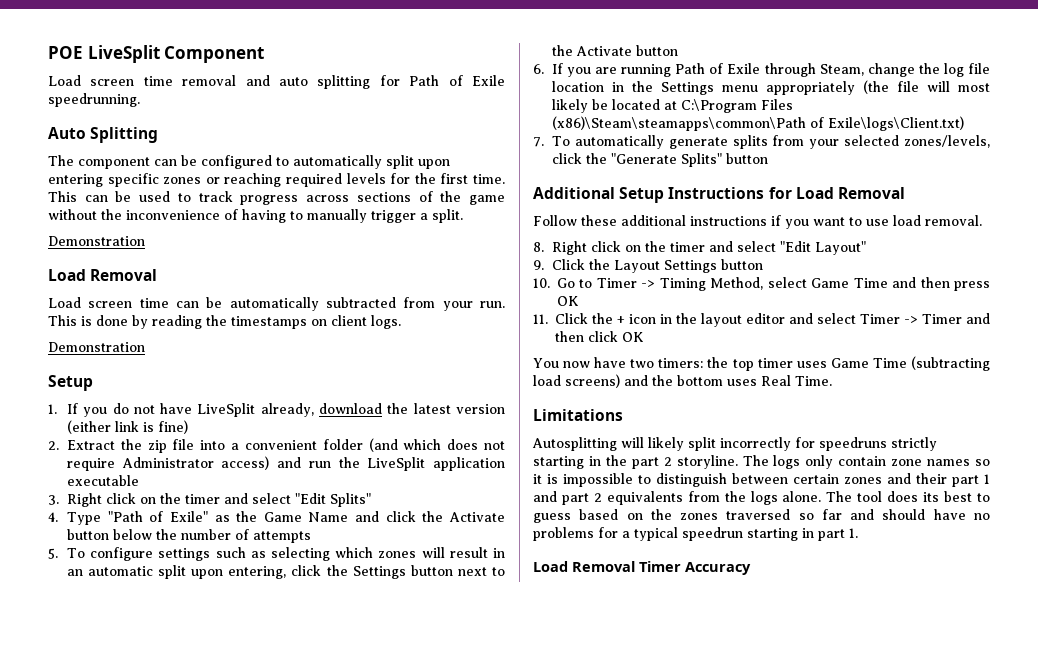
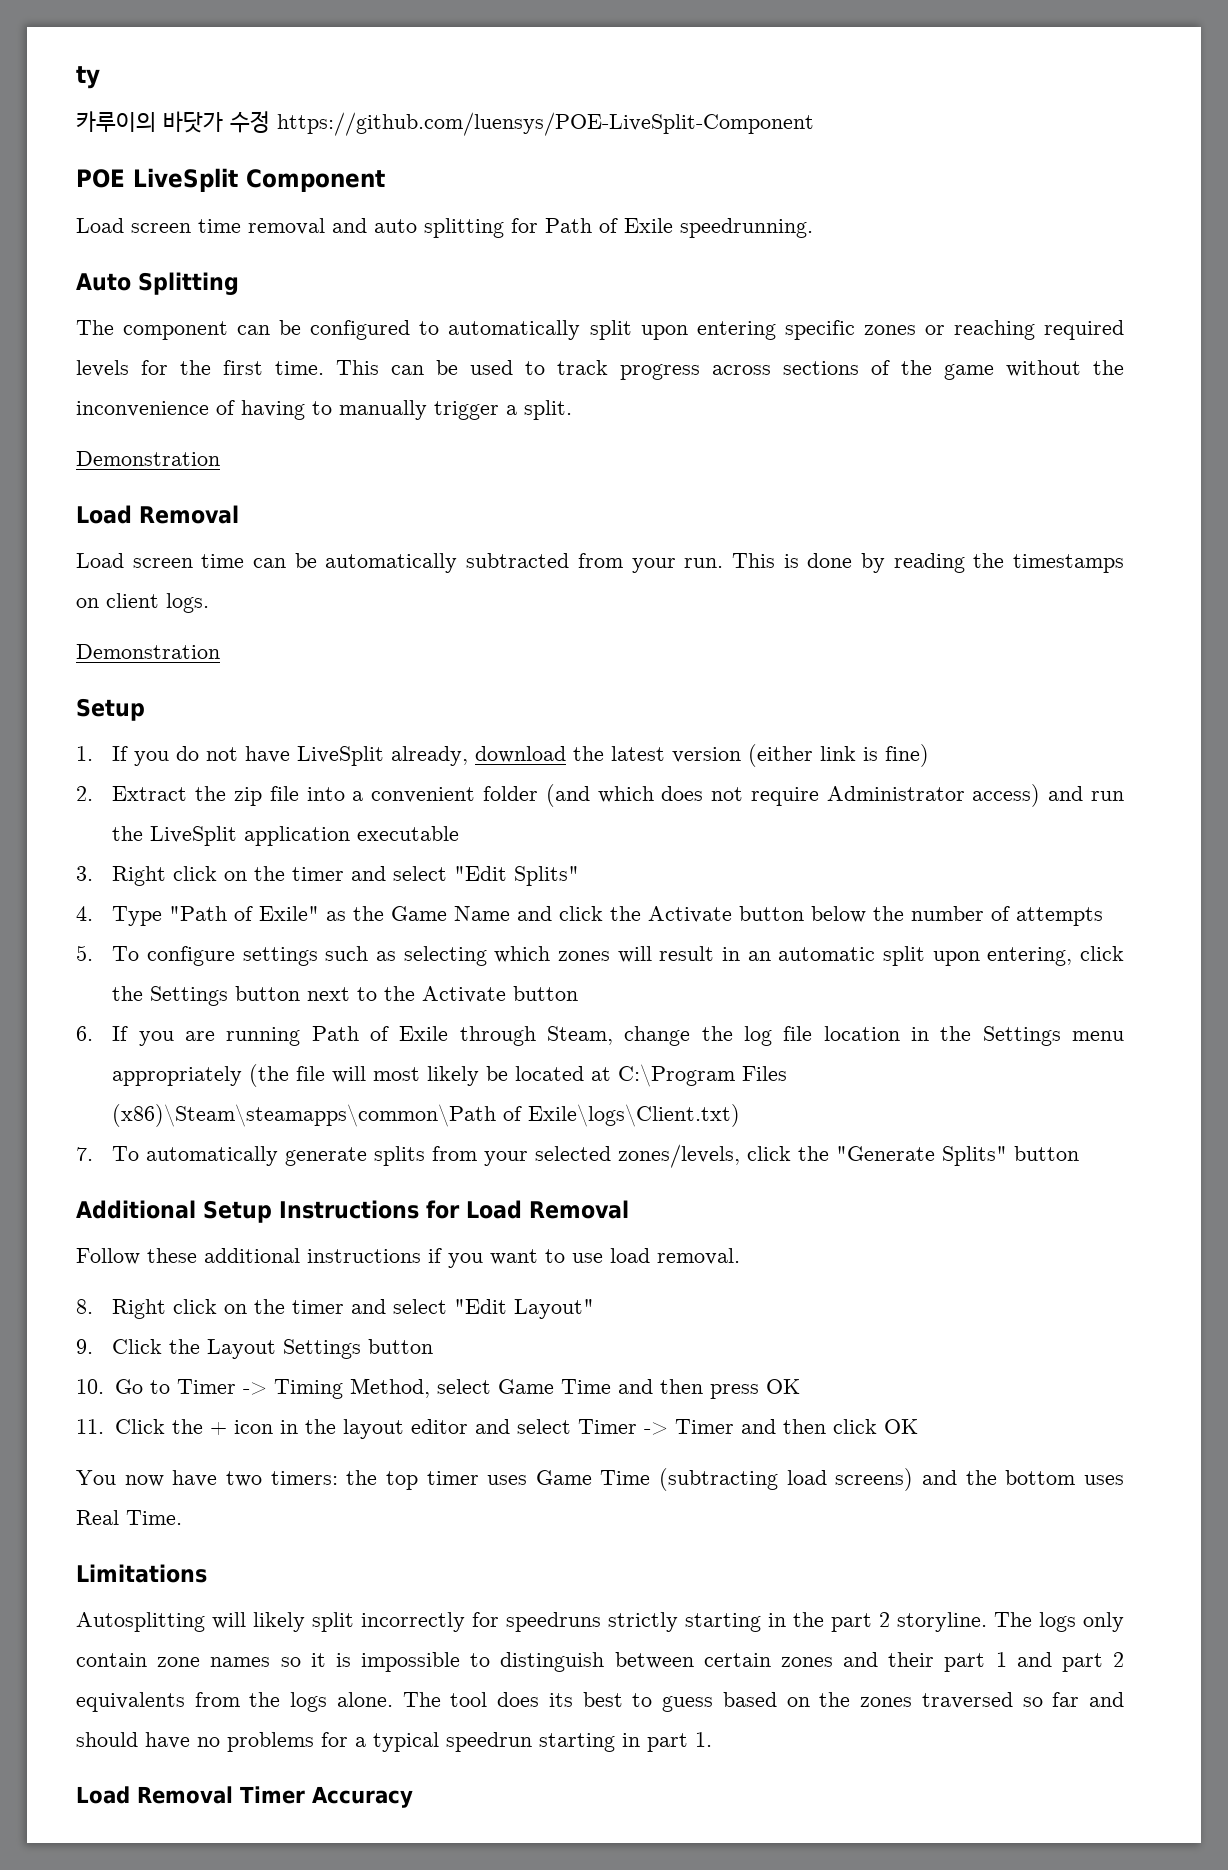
(48, 52) none -> [76,66,100,89] [76,111,814,136] ty // 카루이의 바닷가 수정 https://github.com/luensys/POE-LiveSplit-Component //

